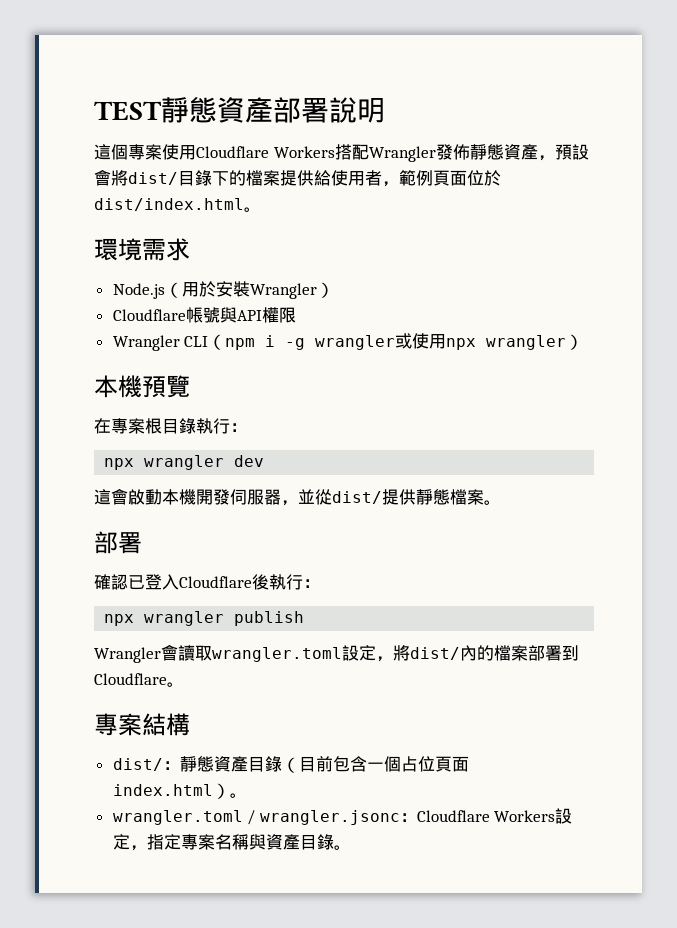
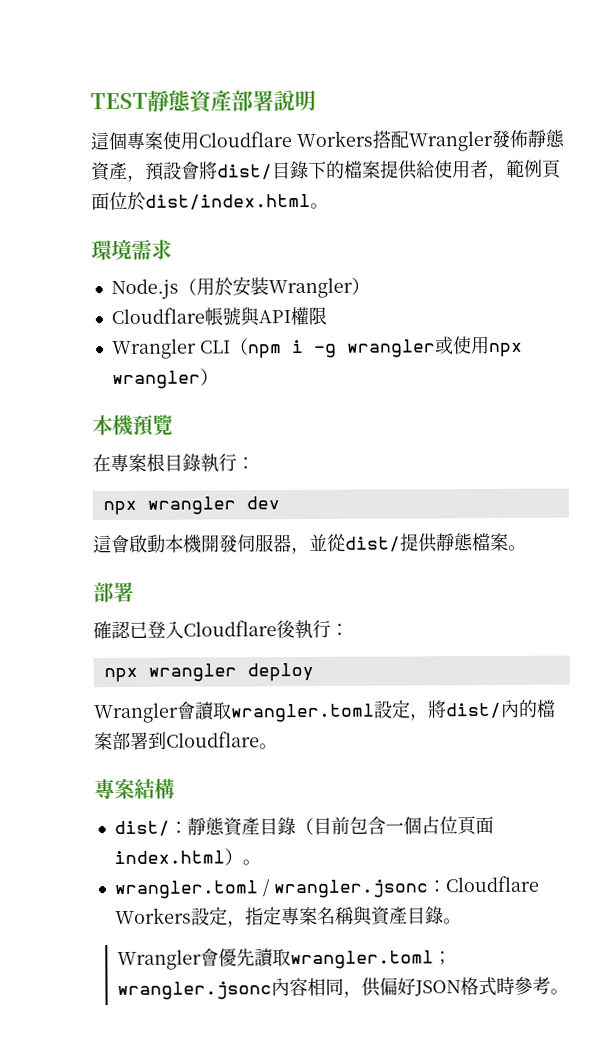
[234,611,305,626] publish -> [246,662,314,682] deploy
(351, 847) none -> [117,948,453,971] [117,976,570,1001] // Wrangler會優先讀取wrangler.toml；wrangler.jsonc內容相同，供偏好JSON格式時參考。

